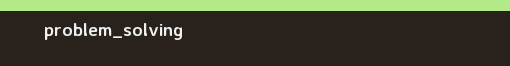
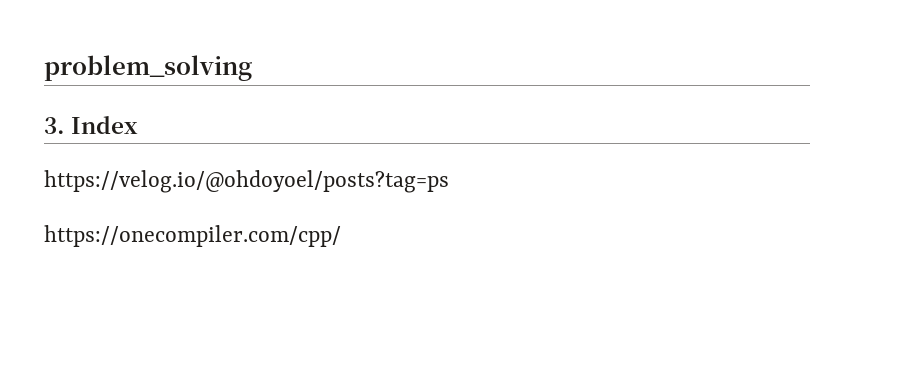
(183, 31) none -> [44,116,139,134] [44,170,449,193] [44,225,341,247] // 3. Index // https://velog.io/@ohdoyoel/posts?tag=ps // https://onecompiler.com/cpp/

